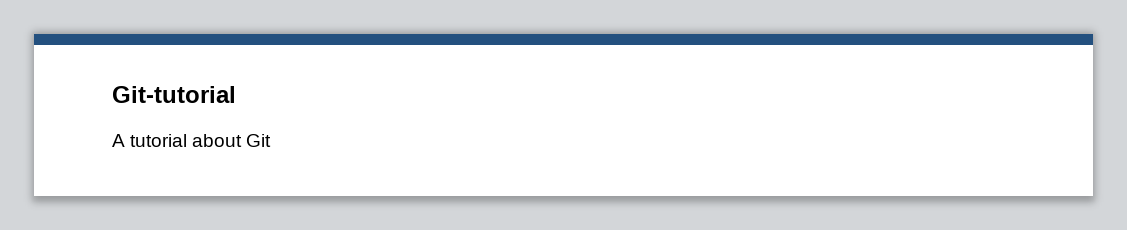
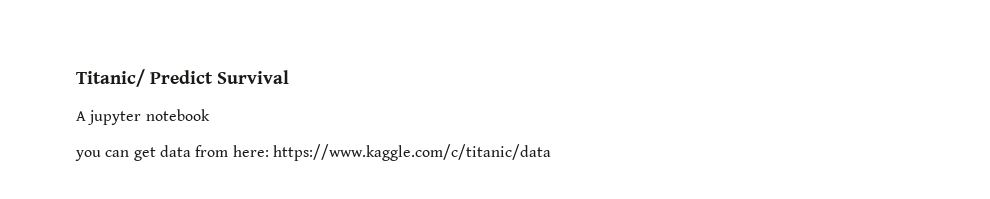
[112,86,236,103] [112,134,272,147] Git-tutorial // A tutorial about Git -> [76,69,289,87] [76,109,210,125] [75,144,551,161] Titanic/ Predict Survival // A jupyter notebook // you can get data from here: https://www.kaggle.com/c/titanic/data

